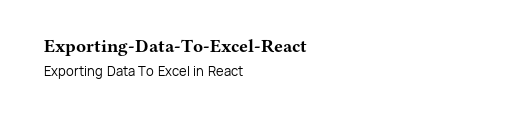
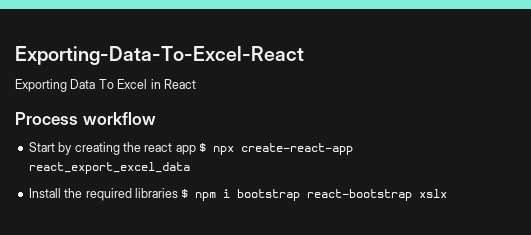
(243, 71) none -> [15,112,156,125] [28,142,353,155] [28,162,190,174] [28,188,448,201] // Process workflow // Start by creating the react app $ npx create-react-app react_export_excel_data // Install the required libraries $ npm i bootstrap react-bootstrap xslx

